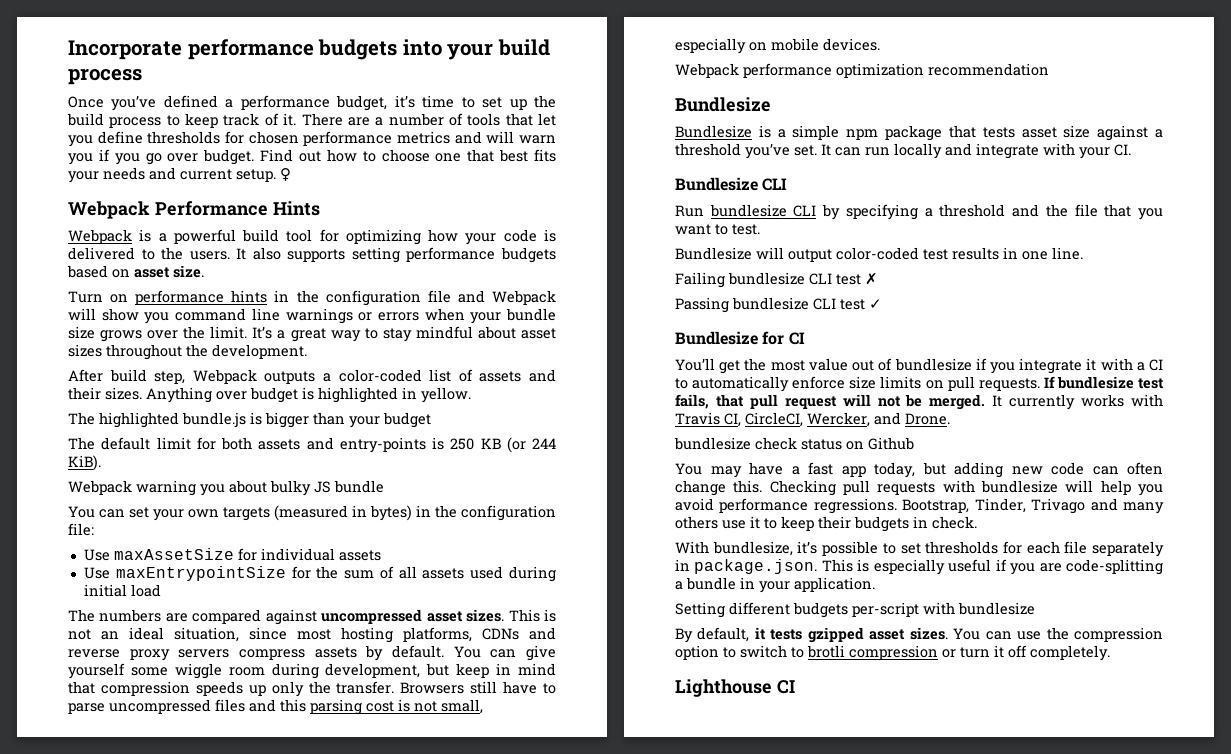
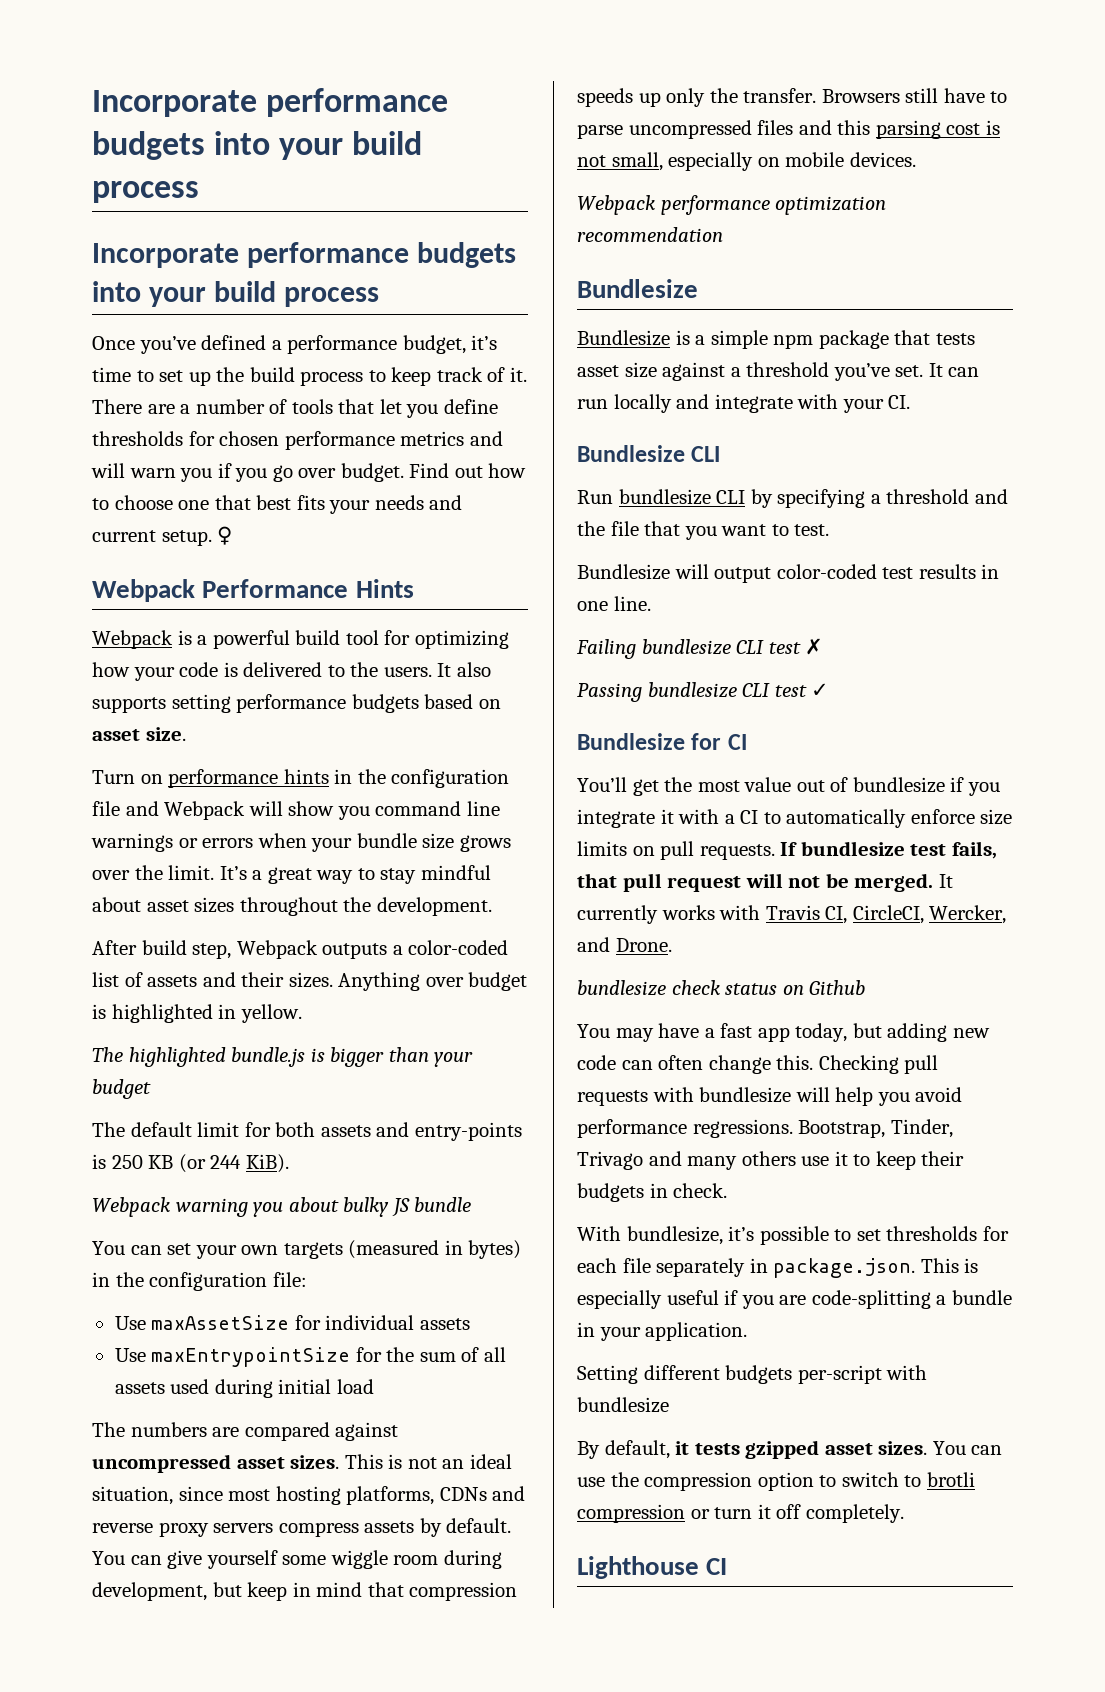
[68,39,550,60] [68,68,142,85] Incorporate performance budgets into your build process -> [92,88,449,117] [92,131,423,160] [92,181,199,203] [92,242,517,268] [92,281,380,307] Incorporate performance budgets into your build process // Incorporate performance budgets into your build process

